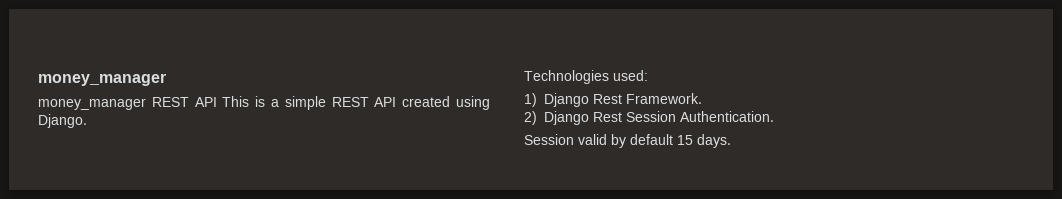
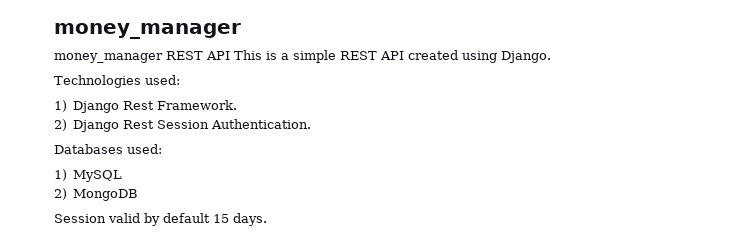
(774, 116) none -> [54,144,162,154] [54,169,123,182] [54,188,139,201] // Databases used: // 1) MySQL // 2) MongoDB

